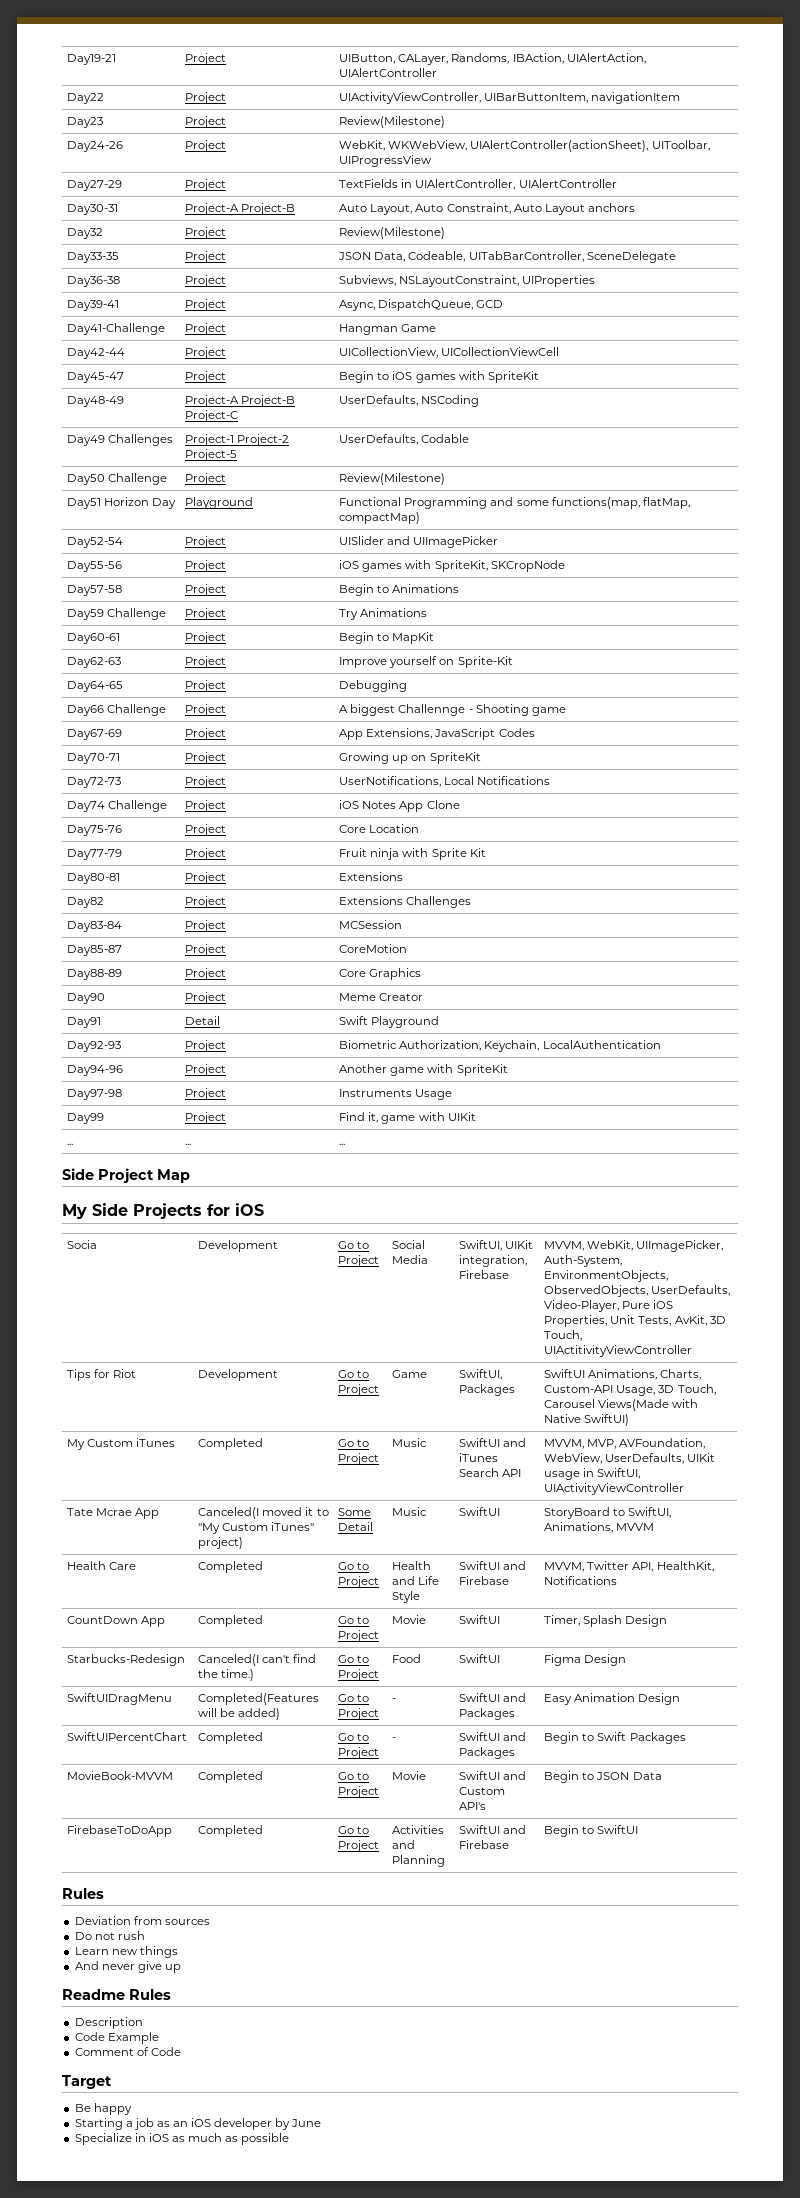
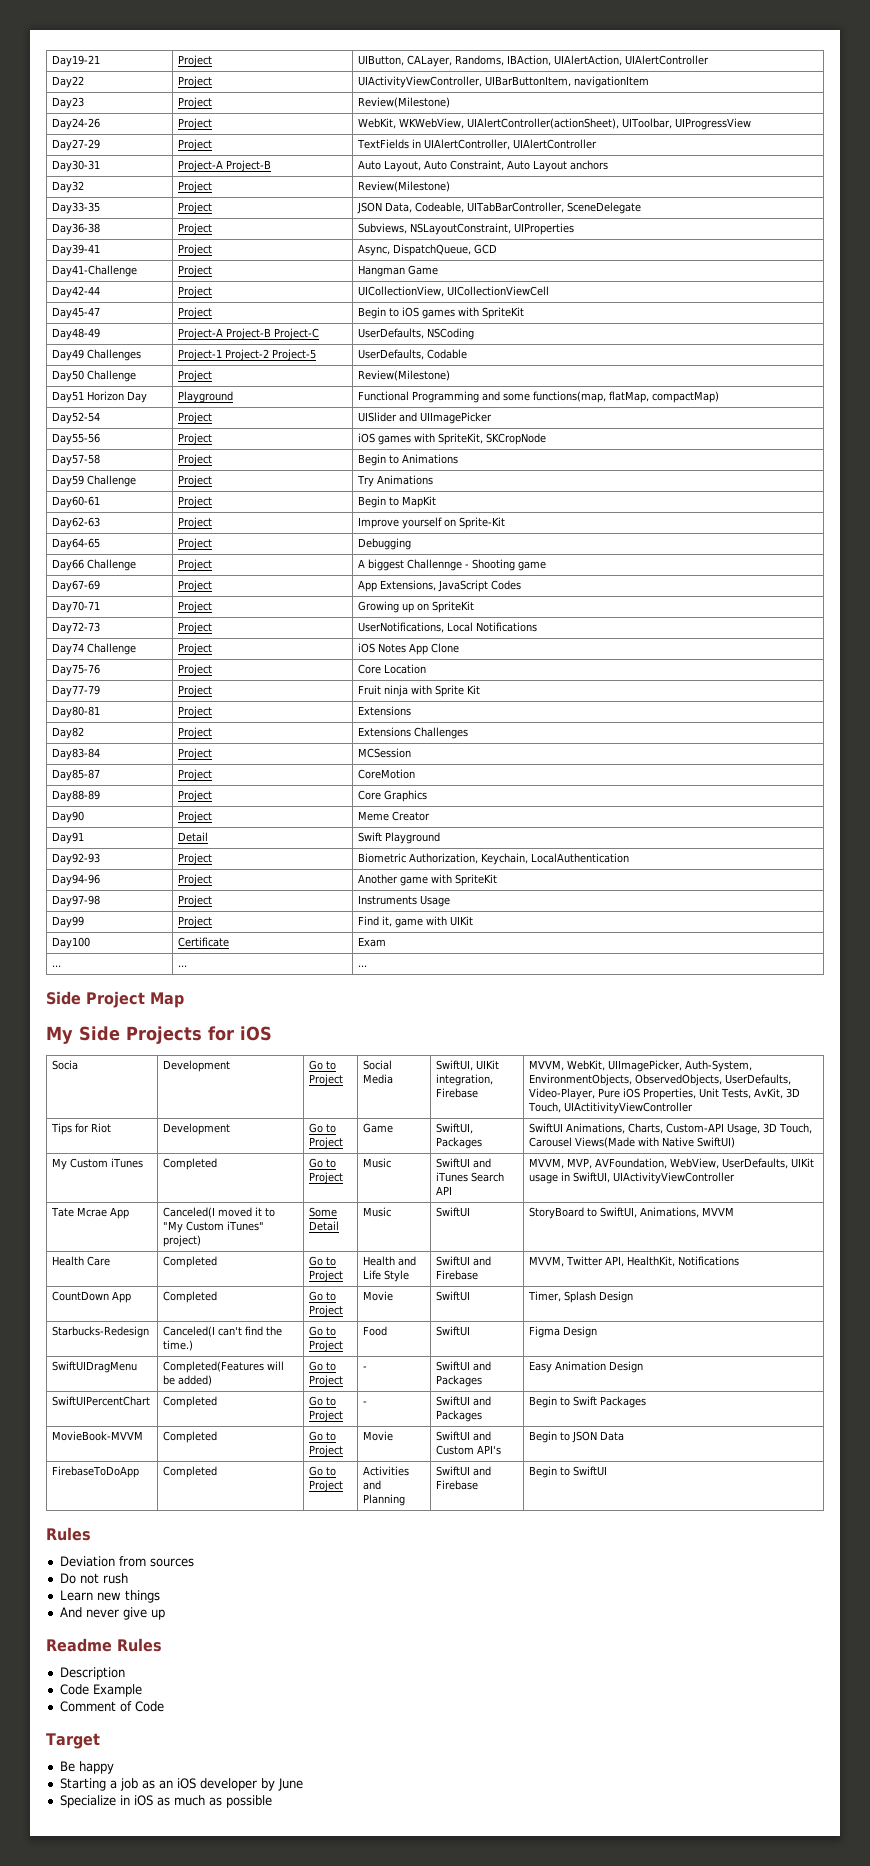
(476, 1116) none -> [52,937,91,949] [178,937,230,947] [358,937,387,947] // Day100 | Certificate | Exam

